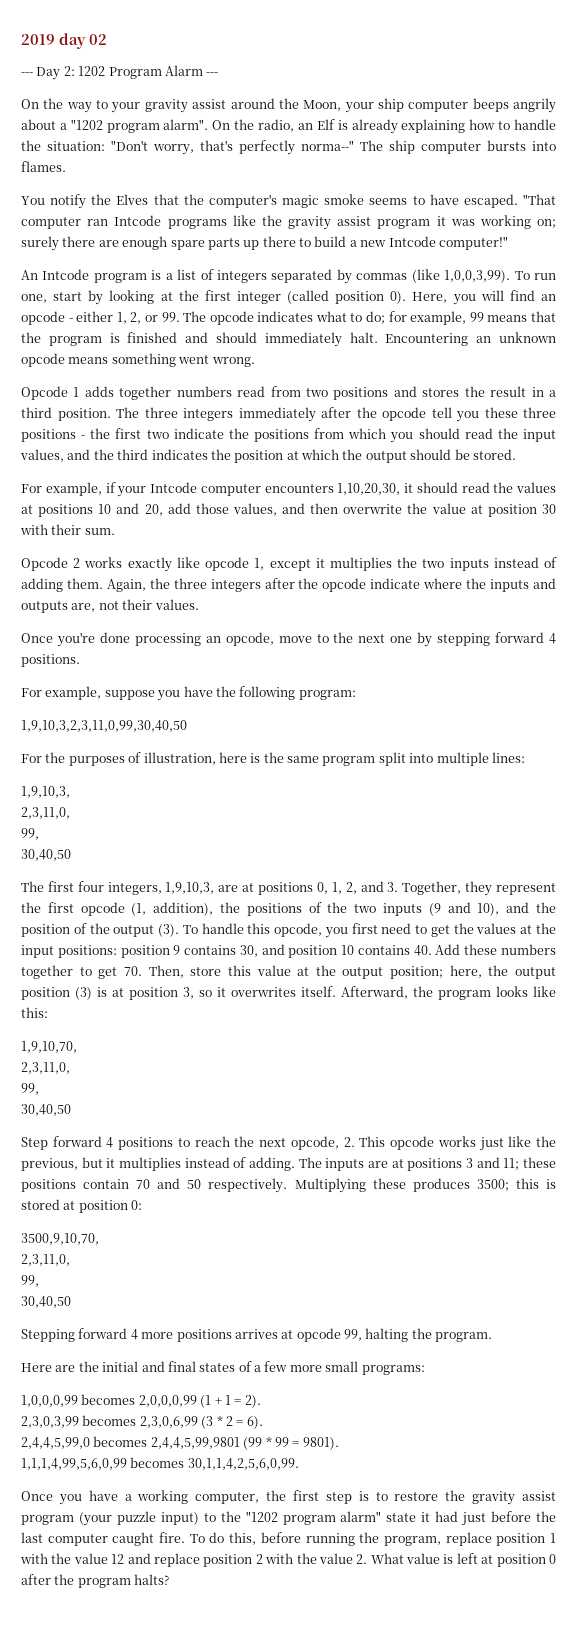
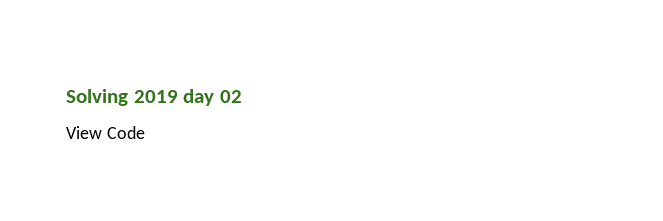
(21, 39) none -> [66,89,128,106] Solving
[21,65,219,80] [21,98,556,113] [21,119,557,134] [21,140,556,155] [21,161,66,172] [21,194,556,209] [21,215,557,230] [21,236,508,251] [21,269,556,284] [21,290,556,305] [21,311,556,325] [21,332,556,347] [21,353,255,367] [21,386,557,400] [21,407,556,422] [21,428,557,443] [20,449,516,463] [21,482,556,497] [21,503,556,517] [20,524,115,535] [21,557,557,572] [21,578,556,592] [21,599,199,613] [21,632,557,647] [21,654,80,667] [21,686,356,701] [21,720,187,732] [21,752,525,766] [21,786,70,798] [21,807,70,819] [21,828,39,840] [21,849,71,861] [21,881,557,896] [21,902,557,916] [21,923,556,938] [21,944,556,958] [21,965,557,979] [21,986,556,1000] [21,1007,48,1018] [21,1041,77,1053] [21,1062,70,1074] [21,1083,39,1095] [21,1104,71,1116] [21,1136,556,1151] [21,1157,557,1171] [21,1178,556,1193] [21,1199,143,1213] [21,1233,99,1245] [21,1254,70,1266] [21,1275,39,1287] [21,1296,71,1308] [21,1328,493,1342] [21,1361,425,1375] [21,1394,261,1408] [21,1415,263,1429] [21,1436,339,1450] [21,1457,299,1470] [21,1490,556,1505] [21,1511,557,1526] [21,1532,556,1546] [20,1553,557,1567] [21,1574,170,1588] --- Day 2: 1202 Program Alarm --- // On the way to your gravity assist around the Moon, your ship computer beeps angrily about a "1202 program alarm". On the radio, an Elf is already explaining how to handle the situation: "Don't worry, that's perfectly norma--" The ship computer bursts into flames. // You notify the Elves that the computer's magic smoke seems to have escaped. "That computer ran Intcode programs like the gravity assist program it was working on; surely there are enough spare parts up there to build a new Intcode computer!" // An Intcode program is a list of integers separated by commas (like 1,0,0,3,99). To run one, start by looking at the first integer (called position 0). Here, you will find an opcode - either 1, 2, or 99. The opcode indicates what to do; for example, 99 means that the program is finished and should immediately halt. Encountering an unknown opcode means something went wrong. // Opcode 1 adds together numbers read from two positions and stores the result in a third position. The three integers immediately after the opcode tell you these three positions - the first two indicate the positions from which you should read the input values, and the third indicates the position at which the output should be stored. // For example, if your Intcode computer encounters 1,10,20,30, it should read the values at positions 10 and 20, add those values, and then overwrite the value at position 30 with their sum. // Opcode 2 works exactly like opcode 1, except it multiplies the two inputs instead of adding them. Again, the three integers after the opcode indicate where the inputs and outputs are, not their values. // Once you're done processing an opcode, move to the next one by stepping forward 4 positions. // For example, suppose you have the following program: // 1,9,10,3,2,3,11,0,99,30,40,50 // For the purposes of illustration, here is the same program split into multiple lines: // 1,9,10,3, // 2,3,11,0, // 99, // 30,40,50 // The first four integers, 1,9,10,3, are at positions 0, 1, 2, and 3. Together, they represent the first opcode (1, addition), the positions of the two inputs (9 and 10), and the position of the output (3). To handle this opcode, you first need to get the values at the input positions: position 9 contains 30, and position 10 contains 40. Add these numbers together to get 70. Then, store this value at the output position; here, the output position (3) is at position 3, so it overwrites itself. Afterward, the program looks like this: // 1,9,10,70, // 2,3,11,0, // 99, // 30,40,50 // Step forward 4 positions to reach the next opcode, 2. This opcode works just like the previous, but it multiplies instead of adding. The inputs are at positions 3 and 11; these positions contain 70 and 50 respectively. Multiplying these produces 3500; this is stored at position 0: // 3500,9,10,70, // 2,3,11,0, // 99, // 30,40,50 // Stepping forward 4 more positions arrives at opcode 99, halting the program. // Here are the initial and final states of a few more small programs: // 1,0,0,0,99 becomes 2,0,0,0,99 (1 + 1 = 2). // 2,3,0,3,99 becomes 2,3,0,6,99 (3 * 2 = 6). // 2,4,4,5,99,0 becomes 2,4,4,5,99,9801 (99 * 99 = 9801). // 1,1,1,4,99,5,6,0,99 becomes 30,1,1,4,2,5,6,0,99. // Once you have a working computer, the first step is to restore the gravity assist program (your puzzle input) to the "1202 program alarm" state it had just before the last computer caught fire. To do this, before running the program, replace position 1 with the value 12 and replace position 2 with the value 2. What value is left at position 0 after the program halts? -> [66,126,145,139] View Code

